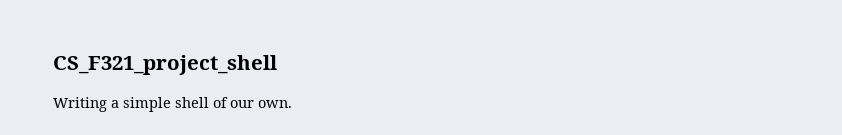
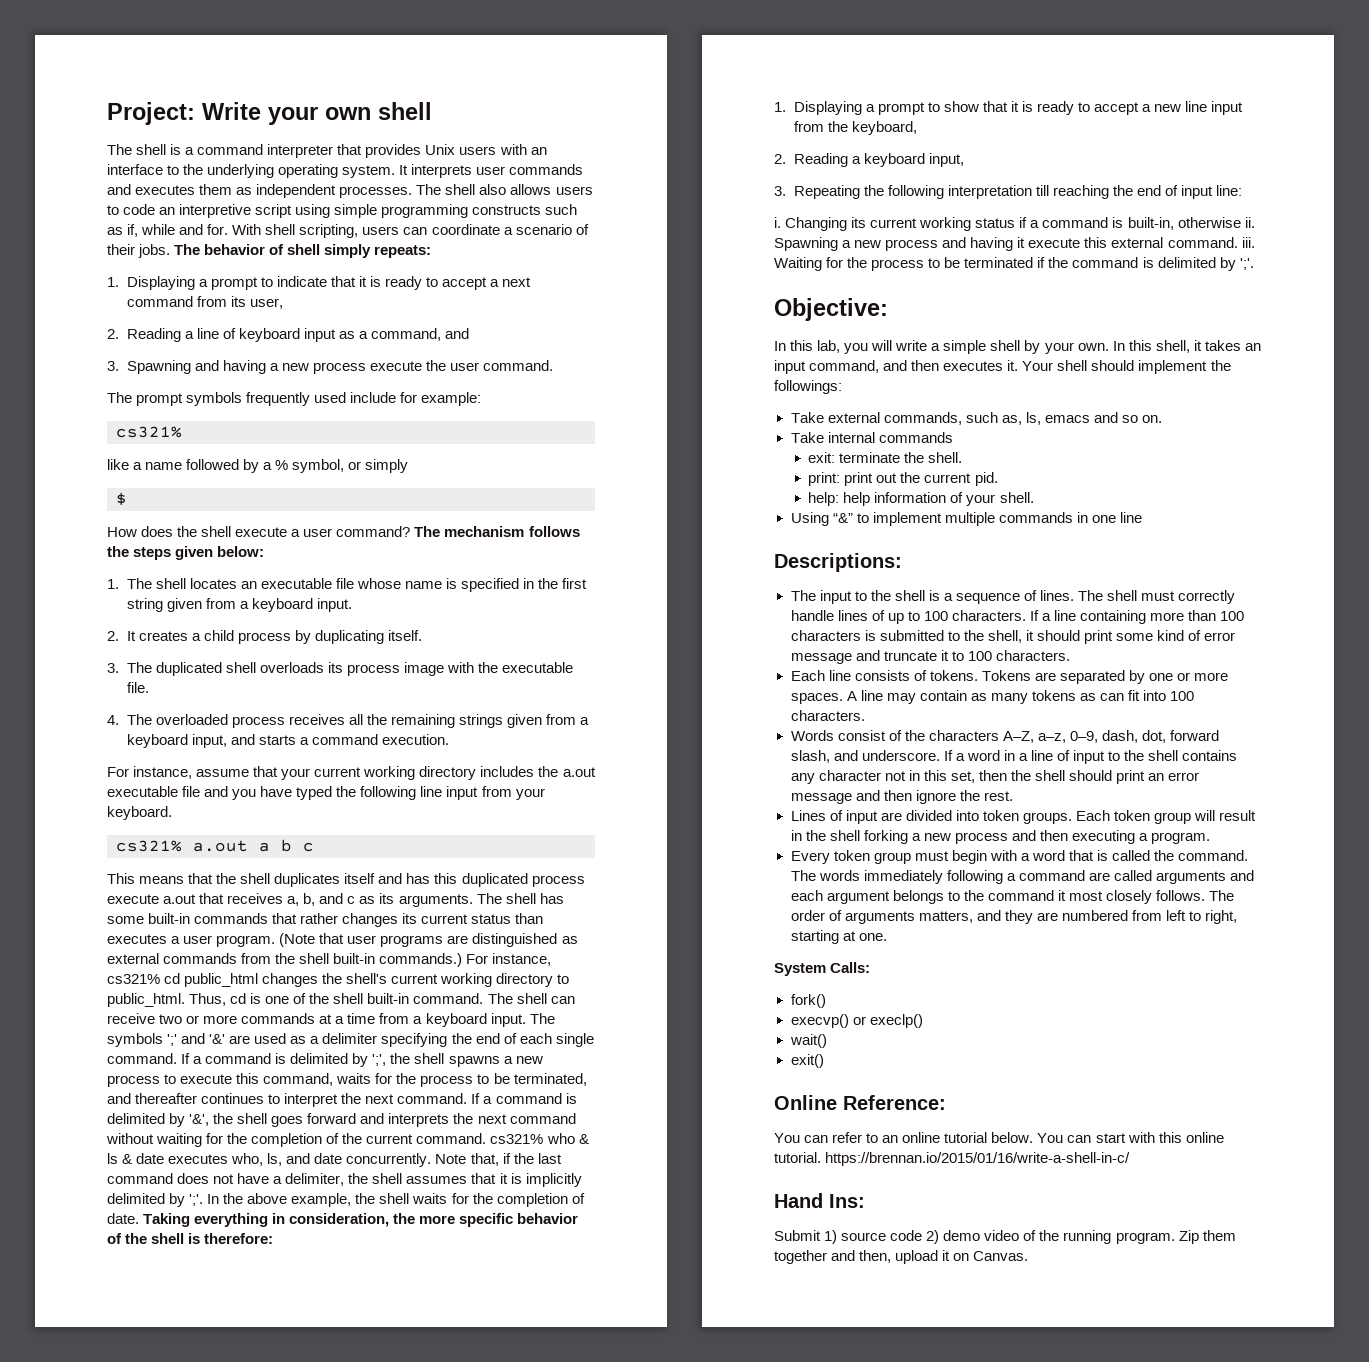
[53,55,277,75] [53,97,292,112] CS_F321_project_shell // Writing a simple shell of our own. -> [107,102,432,125] [107,144,547,158] [107,164,584,178] [107,184,593,198] [107,204,578,218] [107,224,589,238] [107,244,432,258] [107,276,532,290] [126,296,283,309] [107,328,469,342] [107,360,553,374] [107,392,482,406] [116,426,182,438] [107,459,409,473] [116,492,127,506] [107,526,580,537] [107,546,265,560] [107,578,588,592] [126,598,352,612] [107,630,422,644] [107,662,573,676] [126,682,149,693] [107,714,589,728] [126,734,449,748] [107,766,596,780] [107,786,545,800] [107,806,172,820] [116,839,314,852] [107,873,585,887] [107,893,564,907] [107,913,544,927] [107,933,578,947] [107,953,552,967] [107,973,570,987] [107,993,575,1007] [107,1013,555,1027] [107,1033,594,1047] [107,1053,543,1067] [107,1073,587,1087] [107,1093,577,1107] [107,1113,576,1127] [106,1133,589,1147] [107,1153,562,1167] [107,1173,582,1187] [107,1193,585,1207] [107,1213,579,1227] [107,1233,274,1244] [774,101,1244,115] [793,121,917,135] [774,153,964,167] [774,185,1242,199] [774,217,1255,231] [774,237,1255,251] [774,257,1254,271] [774,298,888,321] [774,340,1261,354] [774,360,1231,374] [774,380,842,394] [790,412,1162,425] [790,432,953,443] [808,452,963,463] [808,472,998,486] [808,492,1034,506] [790,512,1142,526] [774,553,902,572] [790,590,1236,604] [790,610,1245,624] [790,630,1236,644] [790,650,1070,664] [790,670,1229,684] [790,690,1195,704] [790,710,865,721] [790,730,1219,743] [790,750,1238,764] [790,770,1200,784] [790,790,1013,804] [790,810,1257,824] [790,830,1211,844] [790,850,1249,864] [790,870,1254,884] [790,890,1234,904] [790,910,1238,924] [790,930,887,944] [774,962,871,976] [790,994,826,1008] [790,1014,923,1028] [789,1034,827,1048] [790,1054,824,1068] [774,1095,946,1110] [774,1132,1224,1143] [774,1152,1131,1166] [774,1193,865,1208] [774,1230,1236,1244] [774,1250,1029,1264] Project: Write your own shell // The shell is a command interpreter that provides Unix users with an interface to the underlying operating system. It interprets user commands and executes them as independent processes. The shell also allows users to code an interpretive script using simple programming constructs such as if, while and for. With shell scripting, users can coordinate a scenario of their jobs. The behavior of shell simply repeats: // 1. Displaying a prompt to indicate that it is ready to accept a next command from its user, // 2. Reading a line of keyboard input as a command, and // 3. Spawning and having a new process execute the user command. // The prompt symbols frequently used include for example: // cs321% // like a name followed by a % symbol, or simply // $ // How does the shell execute a user command? The mechanism follows the steps given below: // 1. The shell locates an executable file whose name is specified in the first string given from a keyboard input. // 2. It creates a child process by duplicating itself. // 3. The duplicated shell overloads its process image with the executable file. // 4. The overloaded process receives all the remaining strings given from a keyboard input, and starts a command execution. // For instance, assume that your current working directory includes the a.out executable file and you have typed the following line input from your keyboard. // cs321% a.out a b c // This means that the shell duplicates itself and has this duplicated process execute a.out that receives a, b, and c as its arguments. The shell has some built-in commands that rather changes its current status than executes a user program. (Note that user programs are distinguished as external commands from the shell built-in commands.) For instance, cs321% cd public_html changes the shell's current working directory to public_html. Thus, cd is one of the shell built-in command. The shell can receive two or more commands at a time from a keyboard input. The symbols ';' and '&' are used as a delimiter specifying the end of each single command. If a command is delimited by ';', the shell spawns a new process to execute this command, waits for the process to be terminated, and thereafter continues to interpret the next command. If a command is delimited by '&', the shell goes forward and interprets the next command without waiting for the completion of the current command. cs321% who & ls & date executes who, ls, and date concurrently. Note that, if the last command does not have a delimiter, the shell assumes that it is implicitly delimited by ';'. In the above example, the shell waits for the completion of date. Taking everything in consideration, the more specific behavior of the shell is therefore: // 1. Displaying a prompt to show that it is ready to accept a new line input from the keyboard, // 2. Reading a keyboard input, // 3. Repeating the following interpretation till reaching the end of input line: // i. Changing its current working status if a command is built-in, otherwise ii. Spawning a new process and having it execute this external command. iii. Waiting for the process to be terminated if the command is delimited by ';'. // Objective: // In this lab, you will write a simple shell by your own. In this shell, it takes an input command, and then executes it. Your shell should implement the followings: // Take external commands, such as, ls, emacs and so on. // Take internal commands // exit: terminate the shell. // print: print out the current pid. // help: help information of your shell. // Using “&” to implement multiple commands in one line // Descriptions: // The input to the shell is a sequence of lines. The shell must correctly handle lines of up to 100 characters. If a line containing more than 100 characters is submitted to the shell, it should print some kind of error message and truncate it to 100 characters. // Each line consists of tokens. Tokens are separated by one or more spaces. A line may contain as many tokens as can fit into 100 characters. // Words consist of the characters A–Z, a–z, 0–9, dash, dot, forward slash, and underscore. If a word in a line of input to the shell contains any character not in this set, then the shell should print an error message and then ignore the rest. // Lines of input are divided into token groups. Each token group will result in the shell forking a new process and then executing a program. // Every token group must begin with a word that is called the command. The words immediately following a command are called arguments and each argument belongs to the command it most closely follows. The order of arguments matters, and they are numbered from left to right, starting at one. // System Calls: // fork() // execvp() or execlp() // wait() // exit() // Online Reference: // You can refer to an online tutorial below. You can start with this online tutorial. https://brennan.io/2015/01/16/write-a-shell-in-c/ // Hand Ins: // Submit 1) source code 2) demo video of the running program. Zip them together and then, upload it on Canvas.

